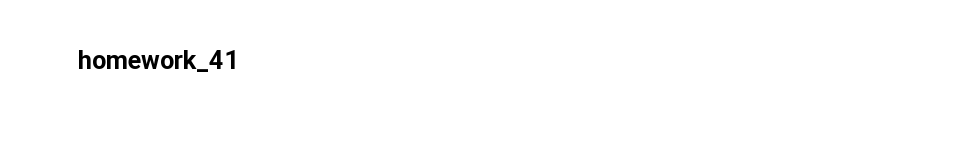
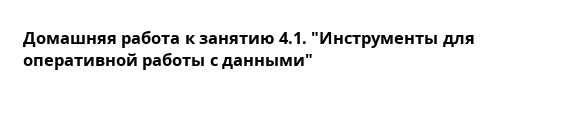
[78,50,239,72] homework_41 -> [23,30,475,48] [23,52,314,70] Домашняя работа к занятию 4.1. "Инструменты для оперативной работы с данными"

